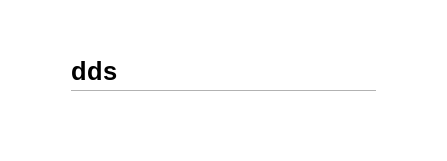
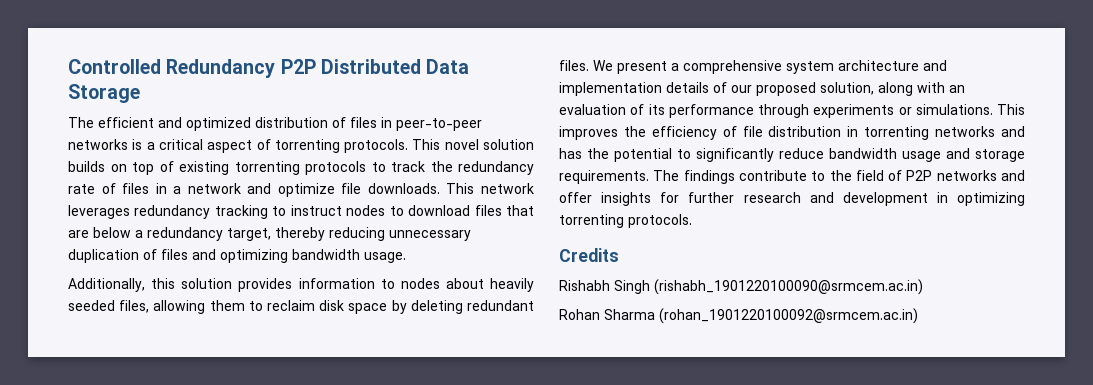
[71,61,117,80] dds -> [68,59,470,78] [68,84,140,103] [68,117,482,131] [68,139,534,153] [68,161,534,175] [68,183,534,197] [68,205,535,219] [68,227,471,241] [68,249,406,263] [68,278,534,292] [68,300,534,314] [559,60,947,74] [559,82,965,96] [559,104,1025,118] [559,126,1025,140] [559,148,1025,162] [559,170,1025,184] [559,192,1025,206] [559,214,692,228] [559,248,619,262] [559,279,923,295] [559,308,918,324] Controlled Redundancy P2P Distributed Data Storage // The efficient and optimized distribution of files in peer-to-peer networks is a critical aspect of torrenting protocols. This novel solution builds on top of existing torrenting protocols to track the redundancy rate of files in a network and optimize file downloads. This network leverages redundancy tracking to instruct nodes to download files that are below a redundancy target, thereby reducing unnecessary duplication of files and optimizing bandwidth usage. // Additionally, this solution provides information to nodes about heavily seeded files, allowing them to reclaim disk space by deleting redundant files. We present a comprehensive system architecture and implementation details of our proposed solution, along with an evaluation of its performance through experiments or simulations. This improves the efficiency of file distribution in torrenting networks and has the potential to significantly reduce bandwidth usage and storage requirements. The findings contribute to the field of P2P networks and offer insights for further research and development in optimizing torrenting protocols. // Credits // Rishabh Singh (rishabh_1901220100090@srmcem.ac.in) // Rohan Sharma (rohan_1901220100092@srmcem.ac.in)

